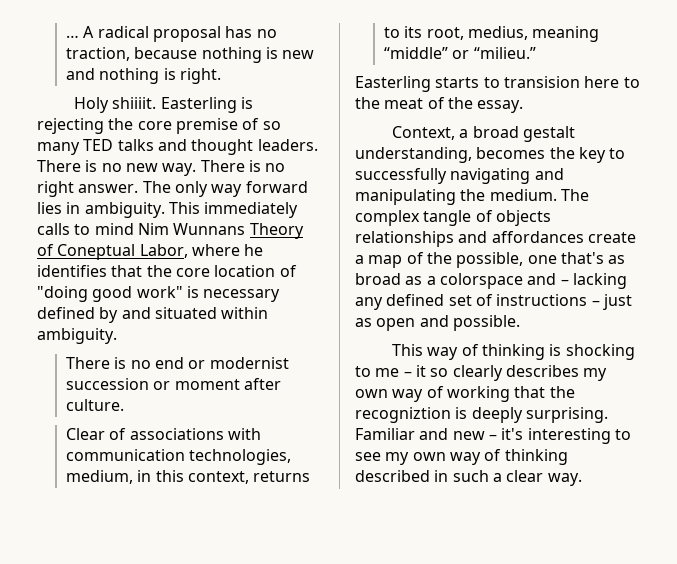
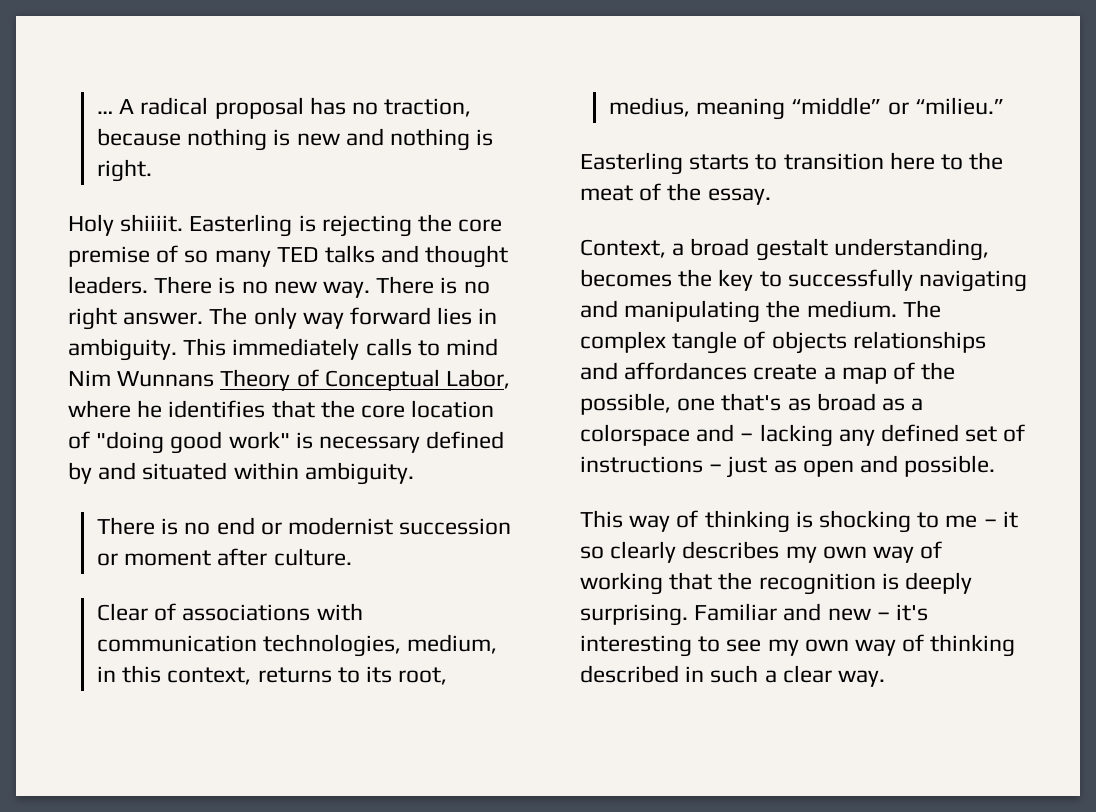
[57,244,136,260] Coneptual -> [324,369,440,391] Conceptual
[503,76,580,88] transision -> [783,153,884,170] transition
[355,407,451,423] recogniztion -> [758,573,876,595] recognition

